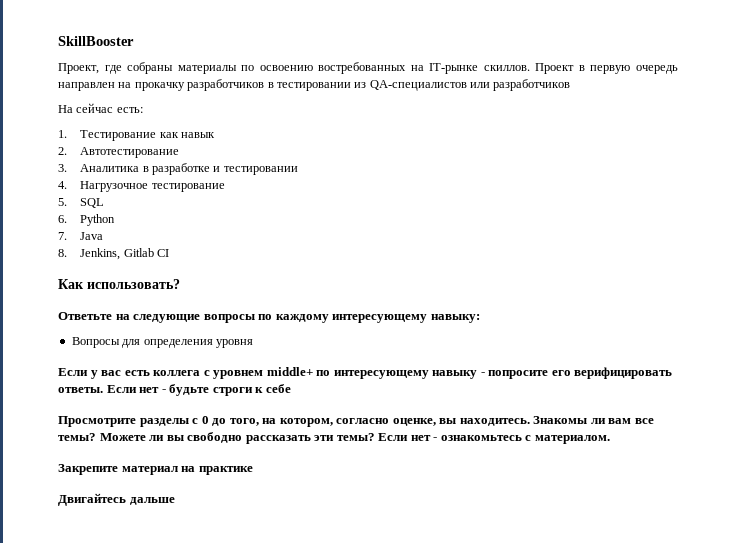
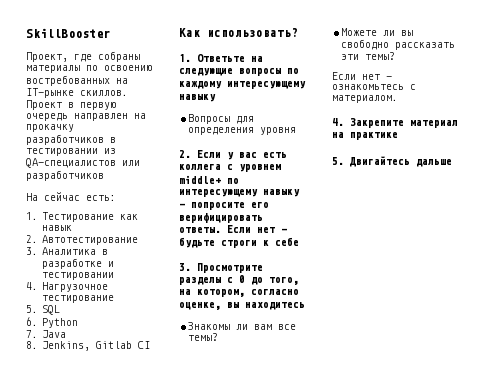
(180, 284) none -> [179,54,191,62] 1.
[430,314,480,323] навыку: -> [179,94,216,102] навыку
(253, 343) none -> [179,150,191,158] 2.
(291, 388) none -> [179,263,191,271] 3.
[459,418,530,426] находитесь. -> [245,302,305,310] находитесь //
(96, 437) none -> (219, 337) //
(375, 437) none -> (396, 56) //
(610, 439) none -> [332,118,344,126] 4.
(253, 470) none -> [332,157,344,165] 5.

